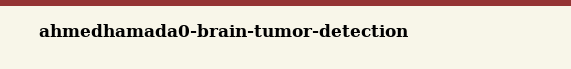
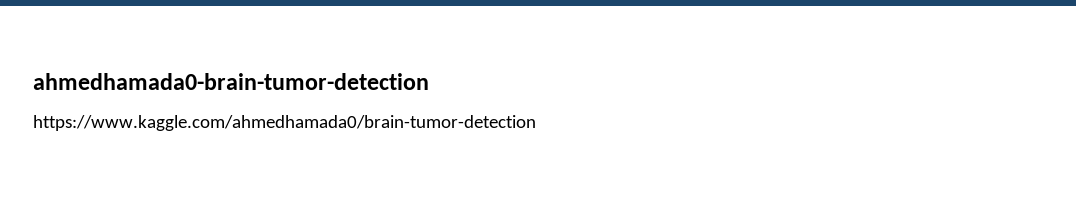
(408, 30) none -> [33,115,536,131] // https://www.kaggle.com/ahmedhamada0/brain-tumor-detection

